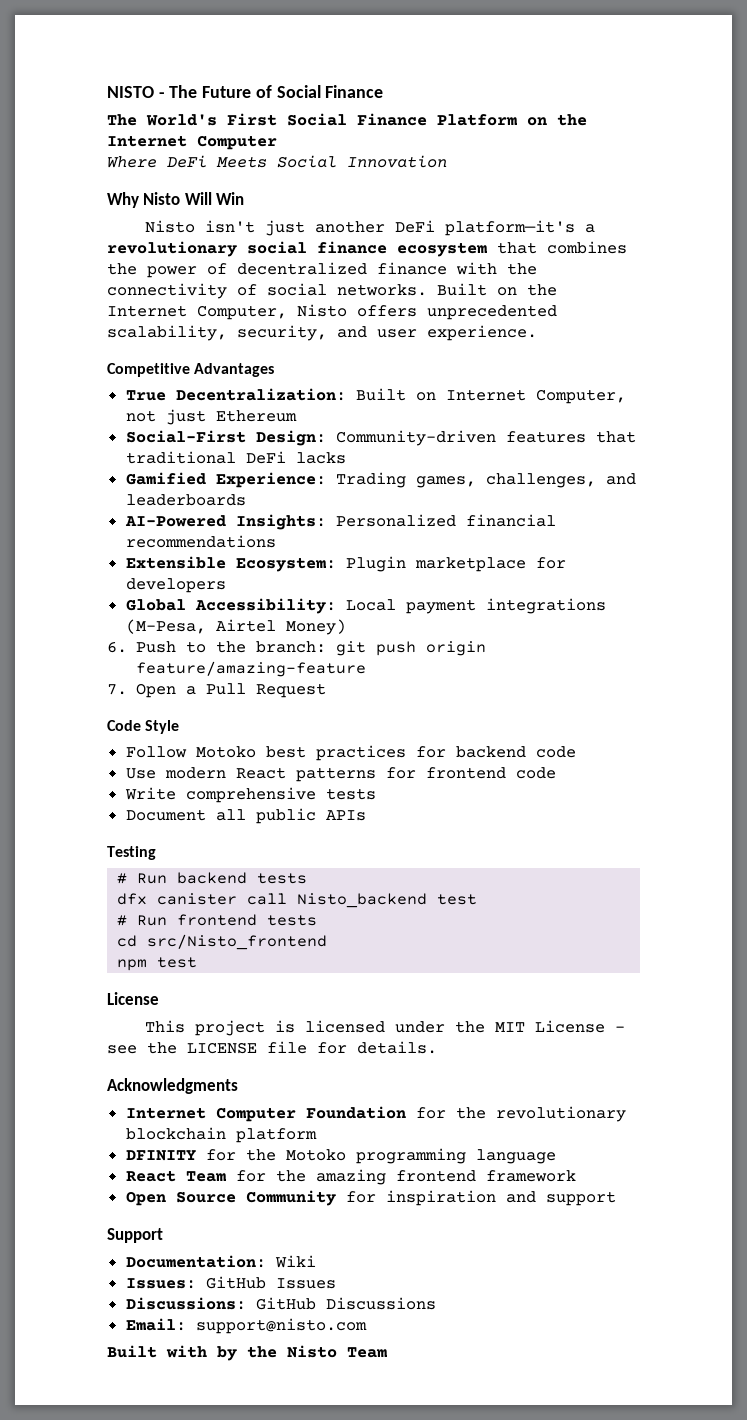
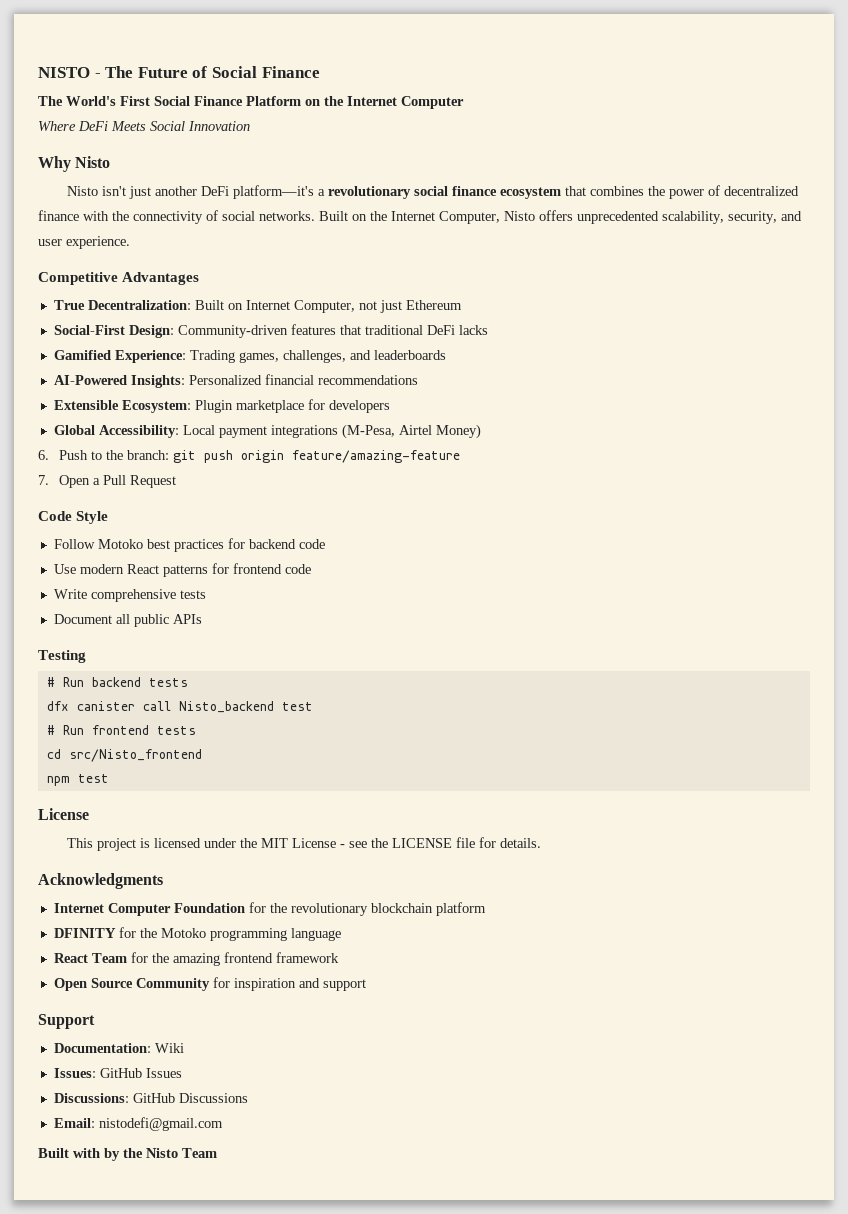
[184,192,245,205] Will Win -> (111, 162) none
[195,1318,367,1334] support@nisto.com -> [98,1117,223,1131] nistodefi@gmail.com

